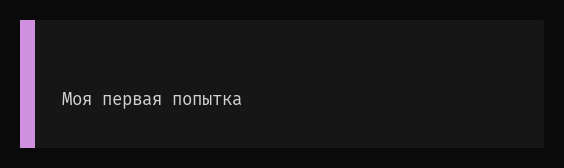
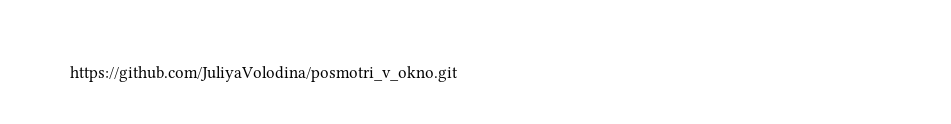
[62,92,242,109] Моя первая попытка -> [70,66,458,82] https://github.com/JuliyaVolodina/posmotri_v_okno.git

